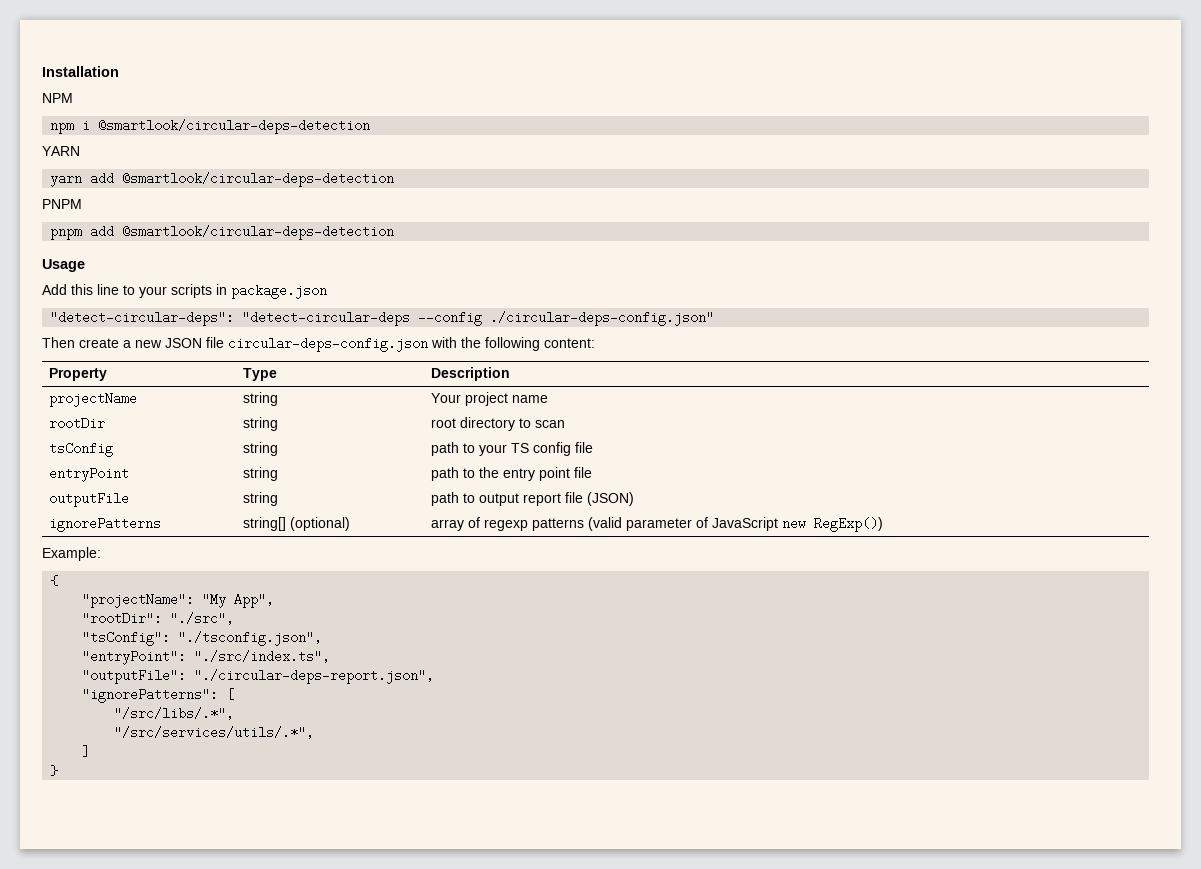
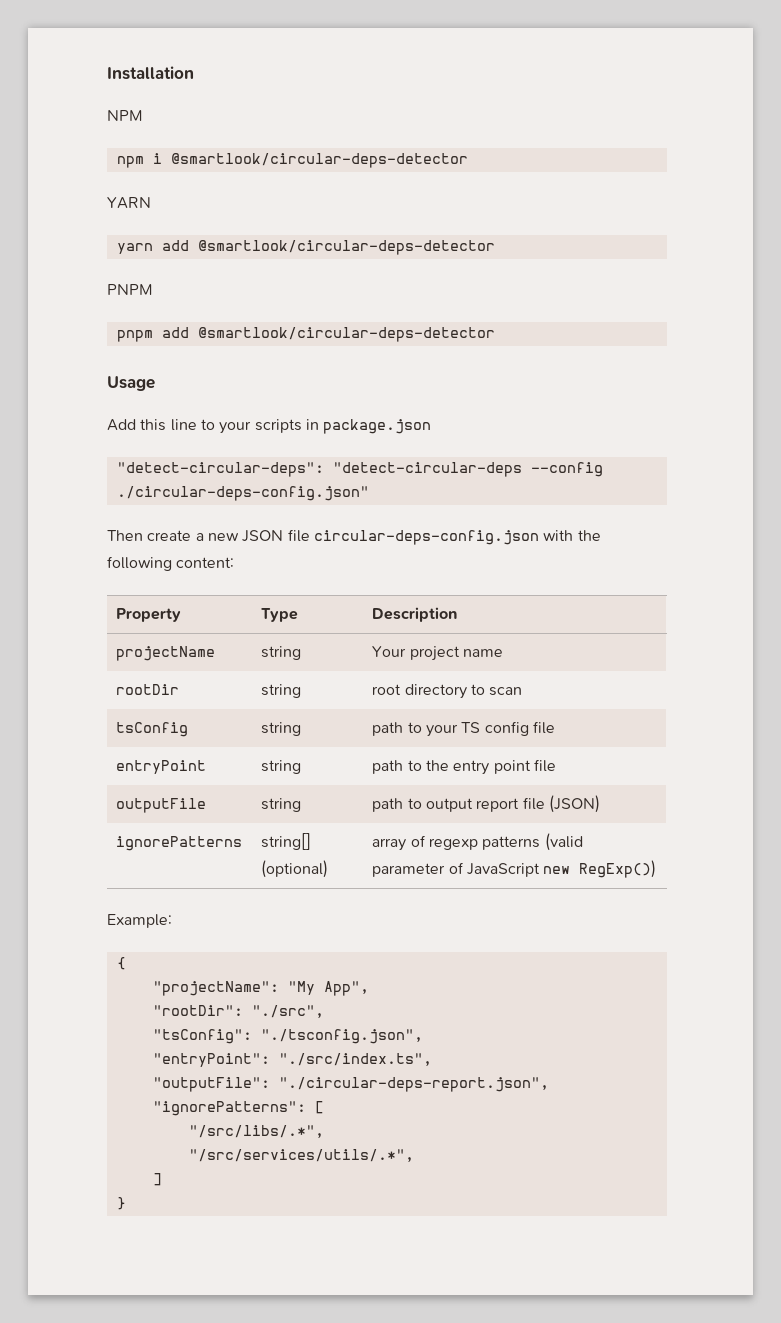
[98,119,371,134] @smartlook/circular-deps-detection -> [170,153,468,168] @smartlook/circular-deps-detector
[122,172,395,187] @smartlook/circular-deps-detection -> [197,240,495,255] @smartlook/circular-deps-detector
[122,225,395,240] @smartlook/circular-deps-detection -> [197,327,495,342] @smartlook/circular-deps-detector

